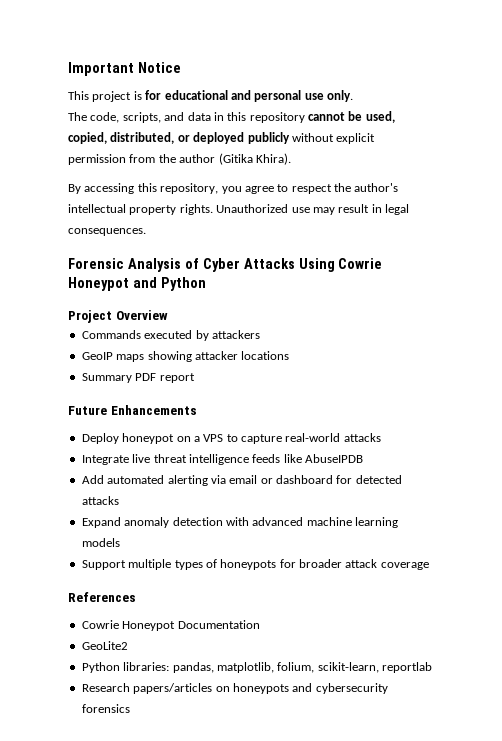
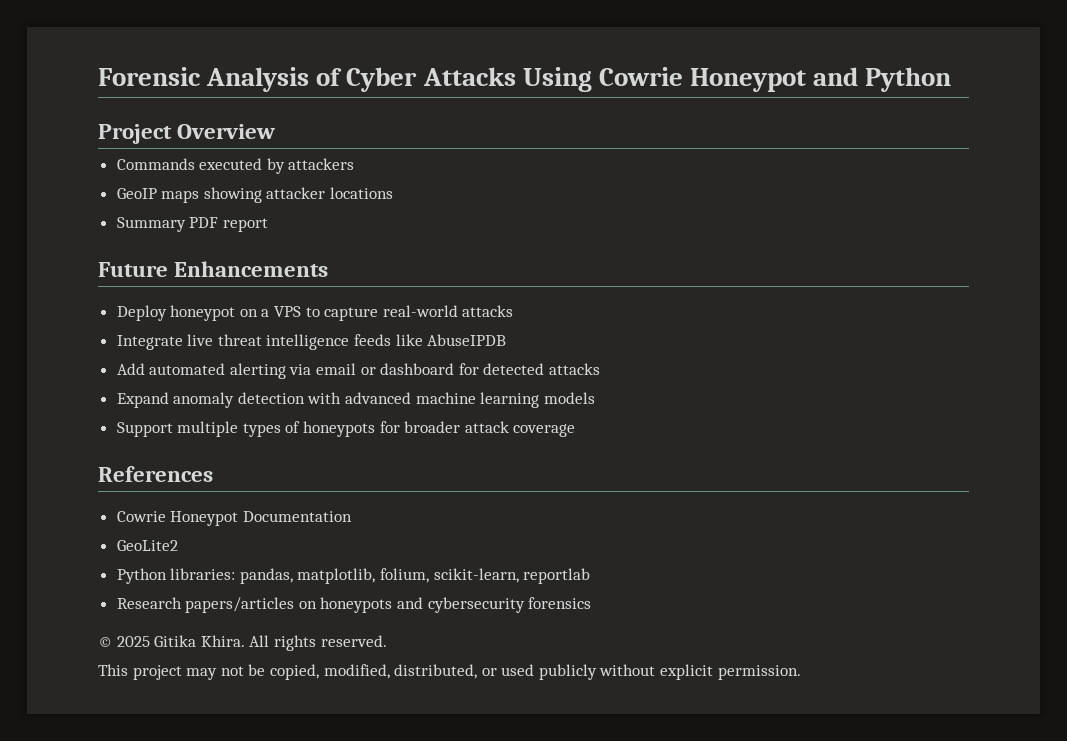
[68,62,181,76] [68,90,353,102] [68,111,395,123] [68,132,376,144] [68,153,291,165] [68,183,399,194] [68,204,409,215] [68,228,146,236] Important Notice // This project is for educational and personal use only. // The code, scripts, and data in this repository cannot be used, copied, distributed, or deployed publicly without explicit permission from the author (Gitika Khira). // By accessing this repository, you agree to respect the author's intellectual property rights. Unauthorized use may result in legal consequences. // -> (98, 76) none
(130, 708) none -> [98,635,387,651] [98,664,801,680] // © 2025 Gitika Khira. All rights reserved. // This project may not be copied, modified, distributed, or used publicly without explicit permission.

